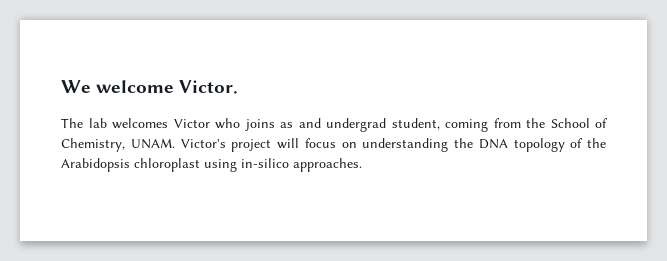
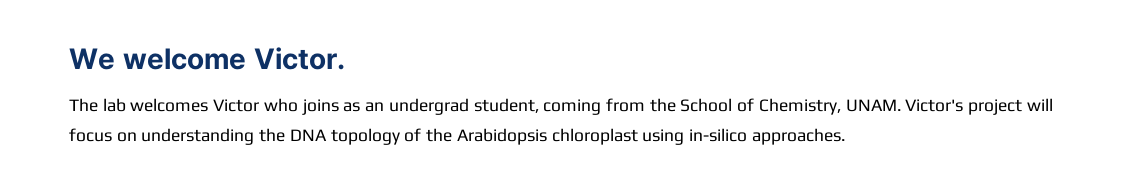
[298,118,321,128] and -> [365,102,385,112] an

